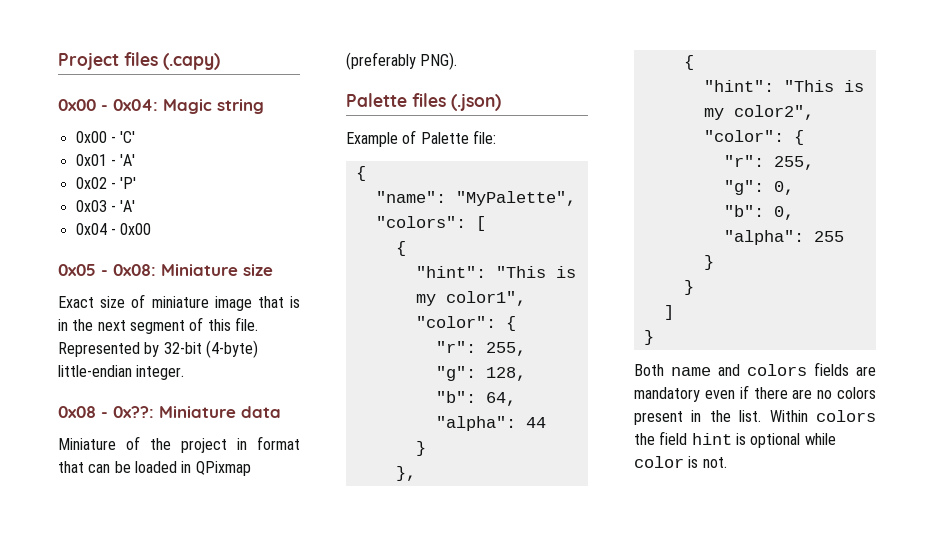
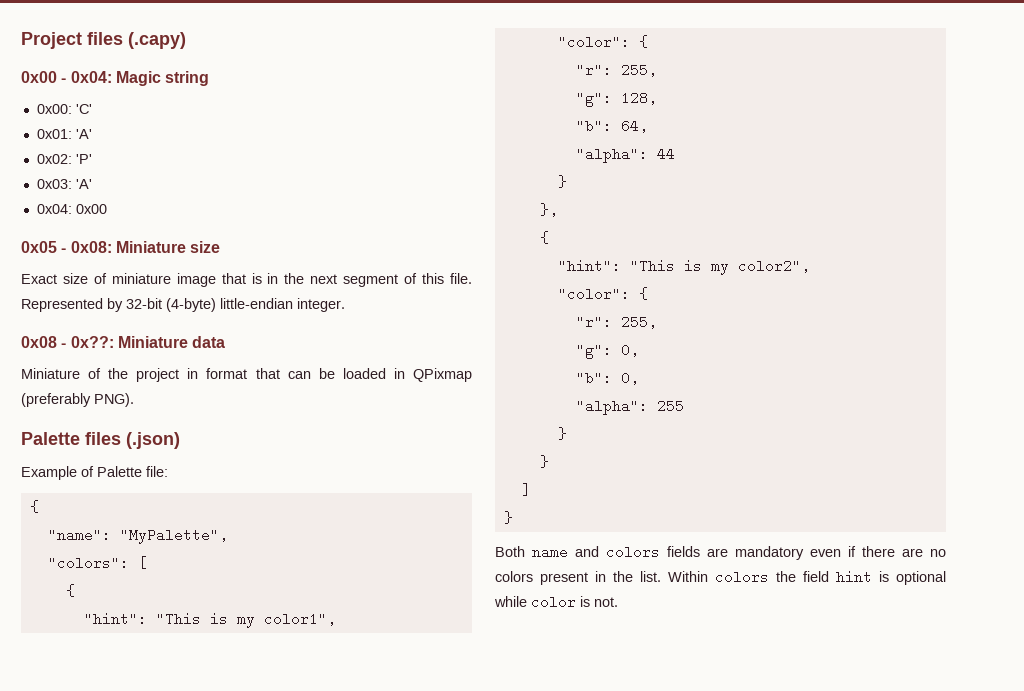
[75,131,116,143] 0x00 - -> [36,104,72,114] 0x00:
[75,154,136,166] [75,177,116,189] 0x01 - 'A' // 0x02 - -> [36,129,92,139] [36,154,72,164] 0x01: 'A' // 0x02:
[75,200,136,212] [75,223,116,235] 0x03 - 'A' // 0x04 - -> [36,179,92,189] [36,204,72,214] 0x03: 'A' // 0x04:

